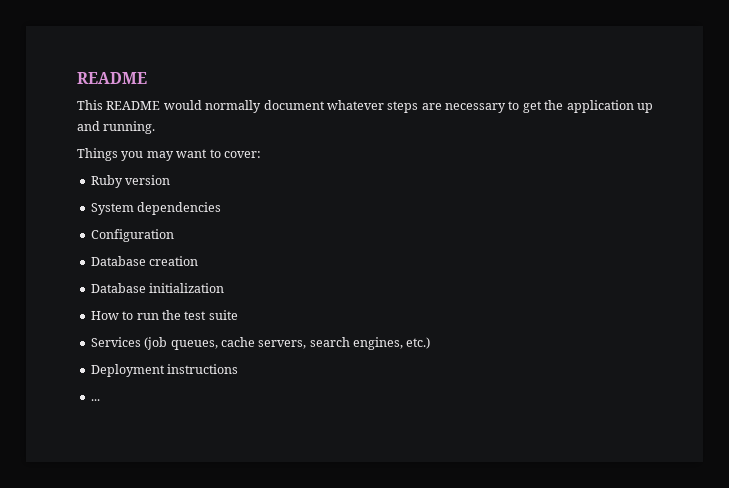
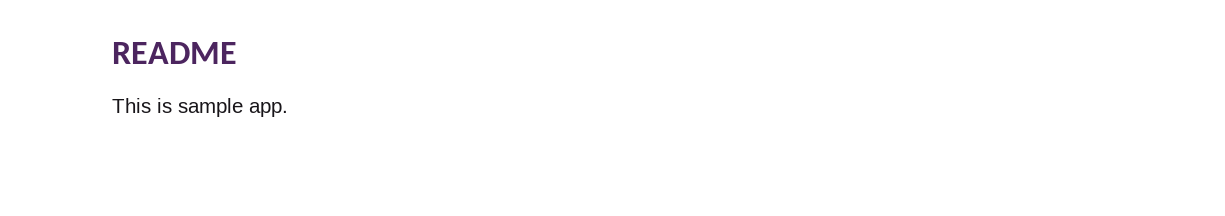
[106,100,653,113] [77,121,156,134] [77,148,261,161] [90,175,171,188] [90,202,222,215] [90,229,174,242] [90,256,199,266] [90,283,225,293] [90,310,238,320] [90,337,431,350] [90,364,239,377] [90,399,100,401] README would normally document whatever steps are necessary to get the application up and running. // Things you may want to cover: // Ruby version // System dependencies // Configuration // Database creation // Database initialization // How to run the test suite // Services (job queues, cache servers, search engines, etc.) // Deployment instructions // ... -> [157,98,288,117] is sample app.

